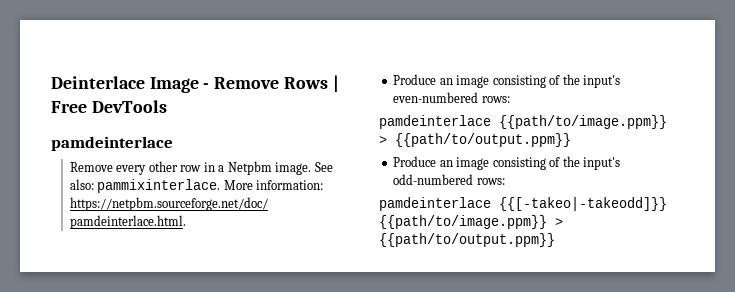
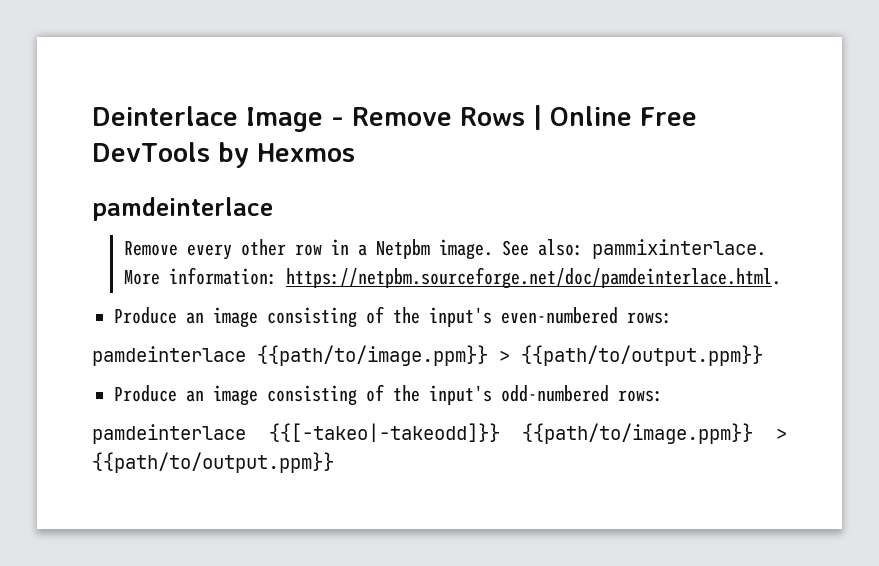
(339, 83) none -> [550,106,632,126] Online
(167, 106) none -> [217,142,355,168] by Hexmos

